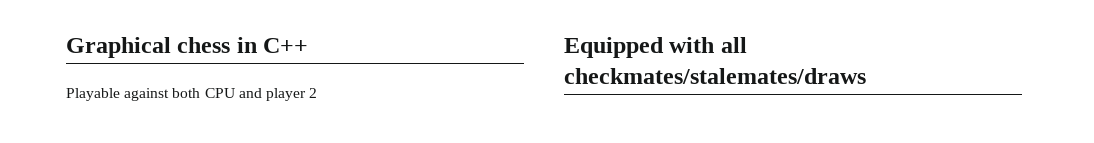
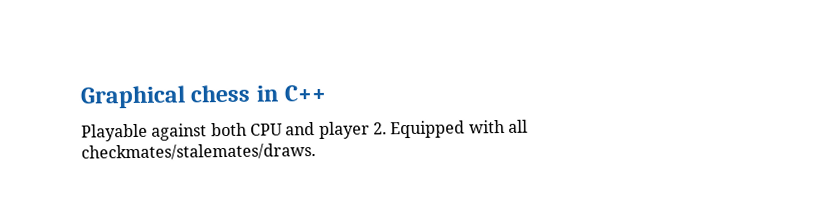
[309,88,318,98] 2 // -> [372,122,387,135] 2.
[564,68,866,84] checkmates/stalemates/draws -> [81,143,316,161] checkmates/stalemates/draws.

